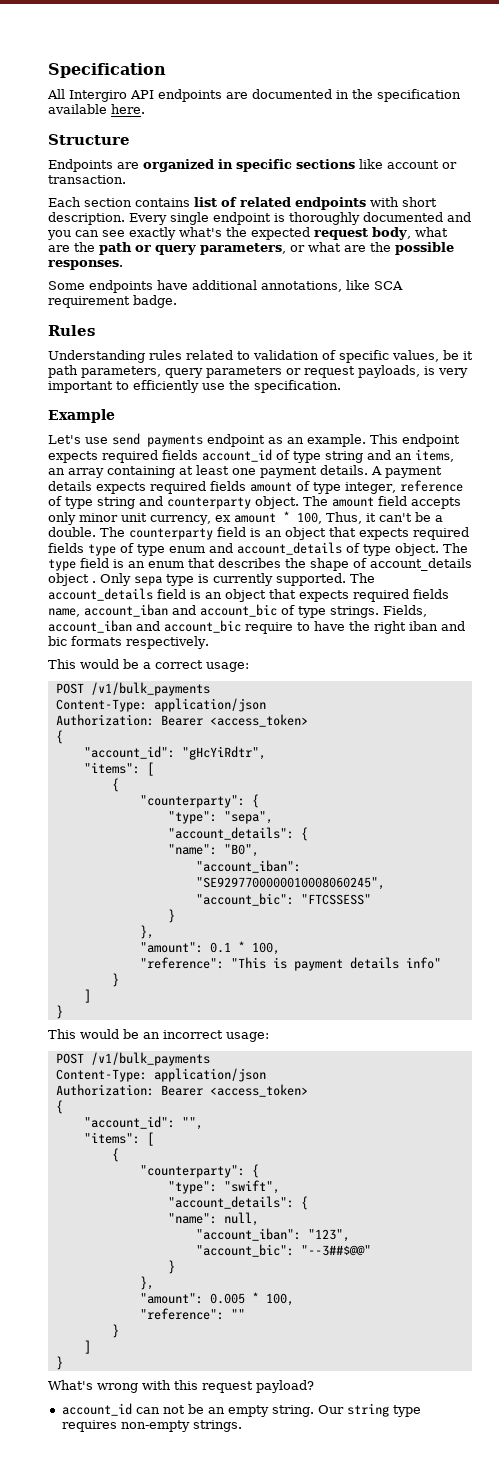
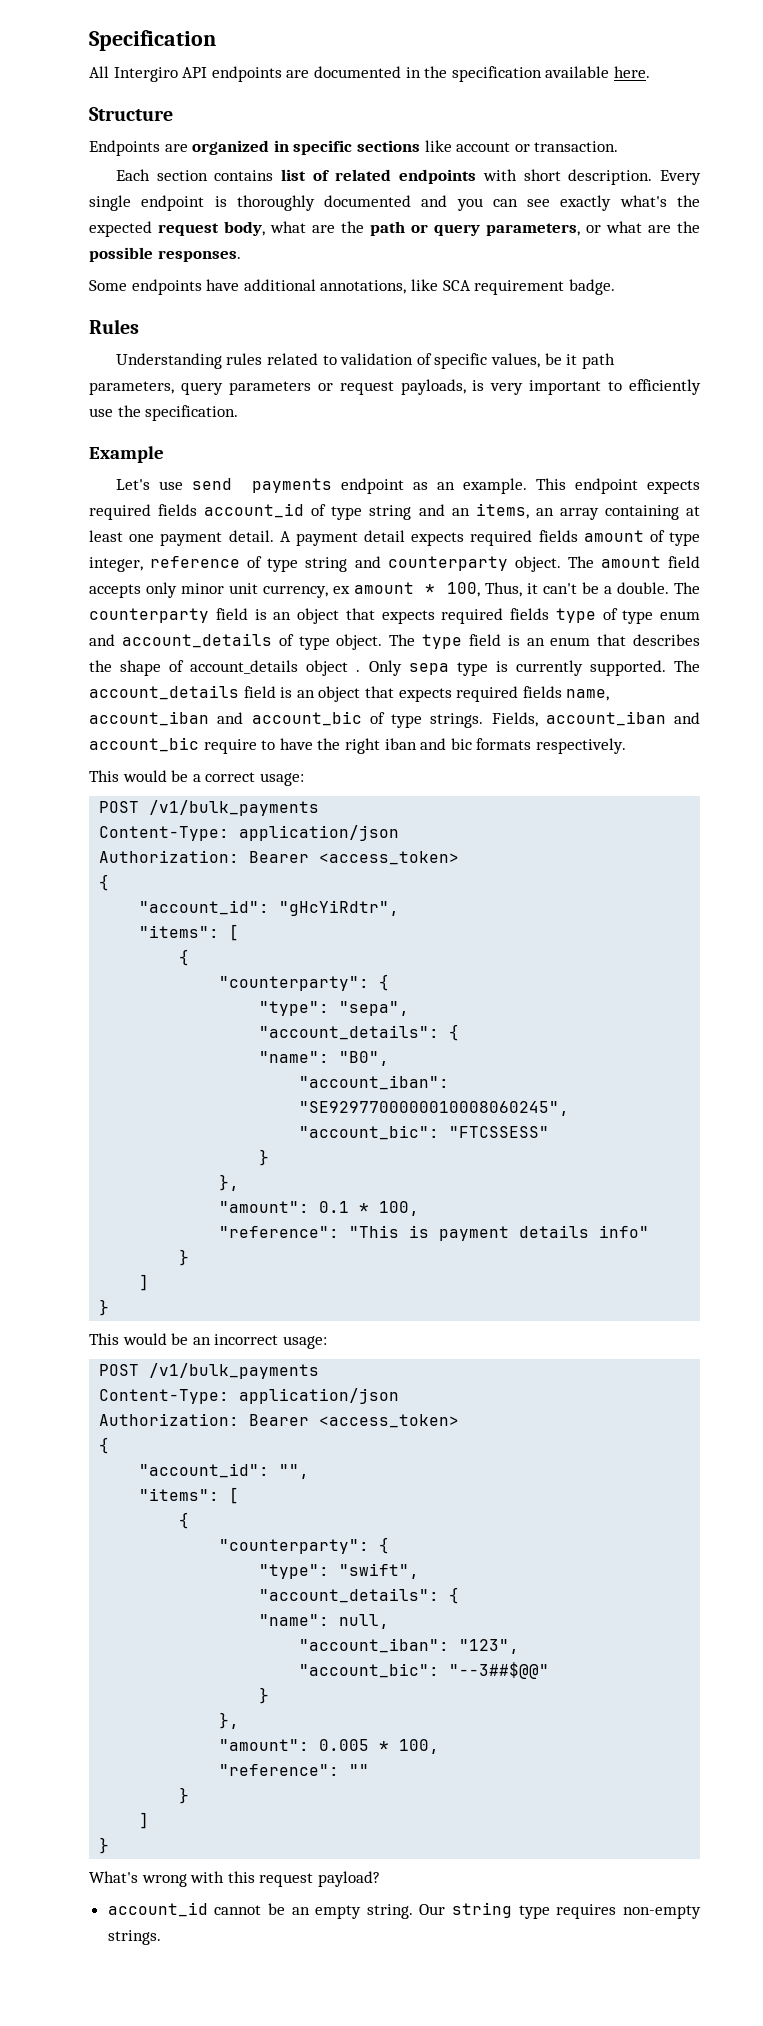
[320,465,368,475] details. -> [228,530,274,542] detail.
[48,481,92,491] details -> [363,530,405,542] detail
[135,1405,185,1414] can not -> [214,1905,262,1915] cannot

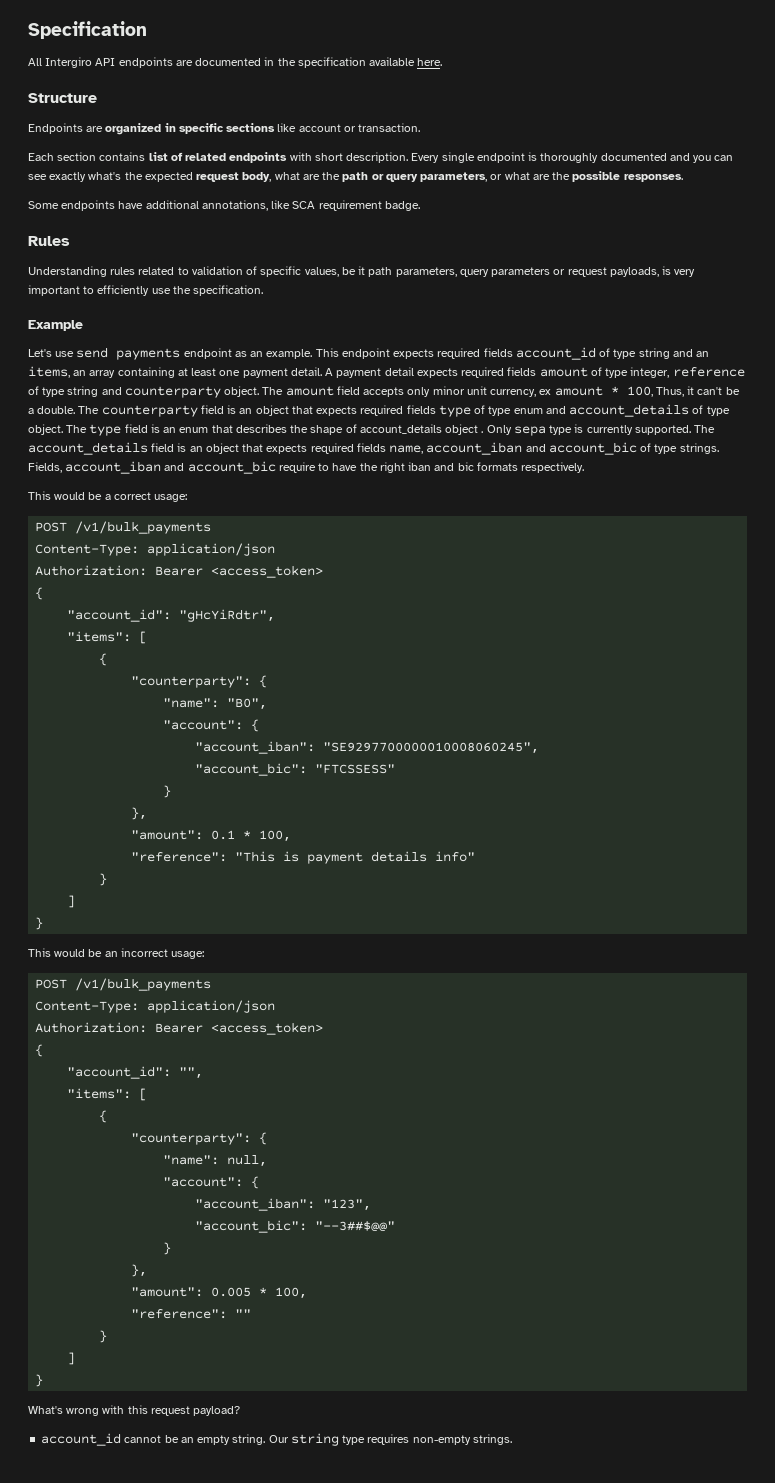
[259,1001,410,1016] [259,1024,460,1041] // "type": "sepa", // "account_details": { -> (268, 681) none
(390, 1058) none -> [163,719,260,732] // "account": {
[259,1563,420,1579] [259,1587,460,1604] // "type": "swift", // "account_details": { -> (268, 1138) none
(390, 1621) none -> [163,1176,260,1189] // "account": {

